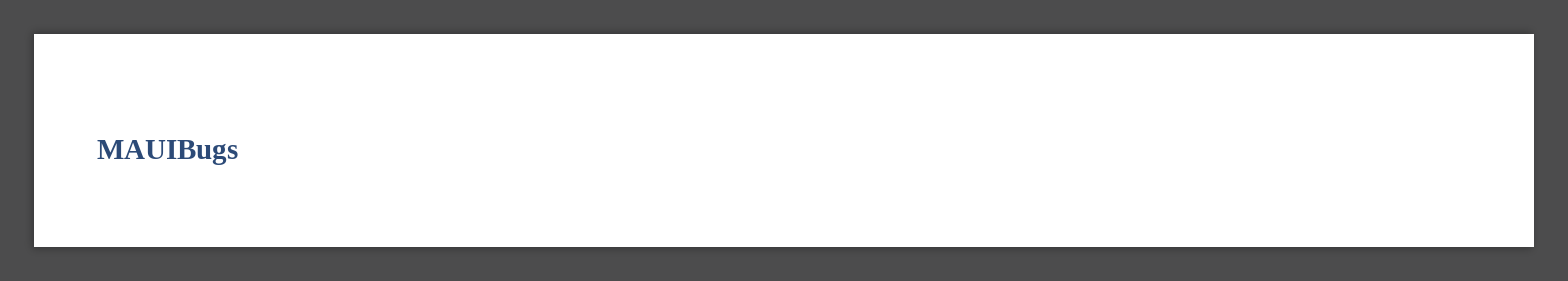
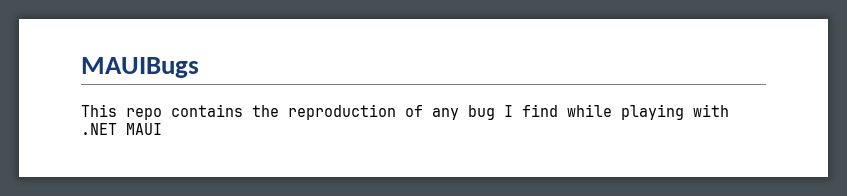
(238, 152) none -> [81,104,729,120] [81,123,162,135] // This repo contains the reproduction of any bug I find while playing with .NET MAUI

